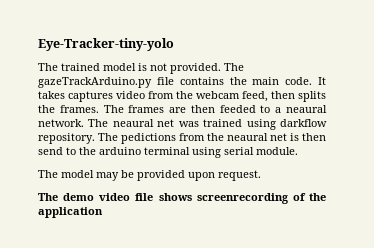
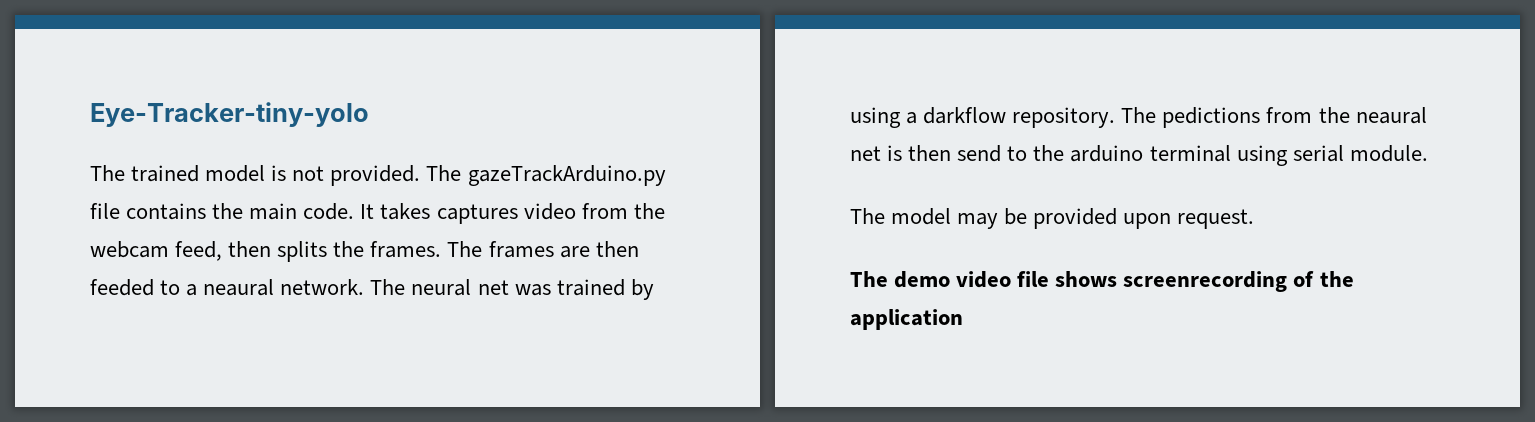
[112,119,154,127] neaural -> [411,279,472,296] neural
[246,119,276,130] using -> [630,279,654,300] [850,107,918,128] by using a

